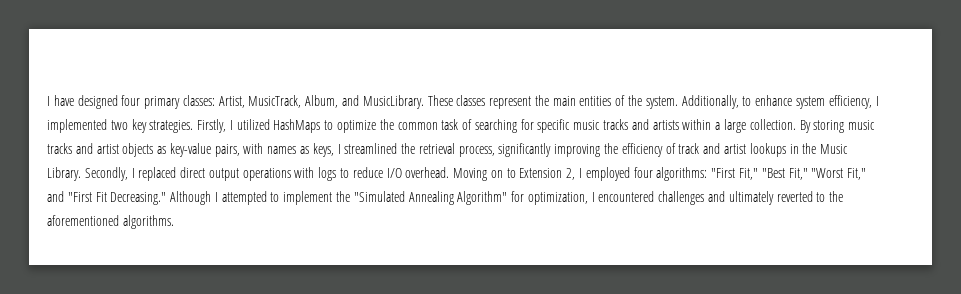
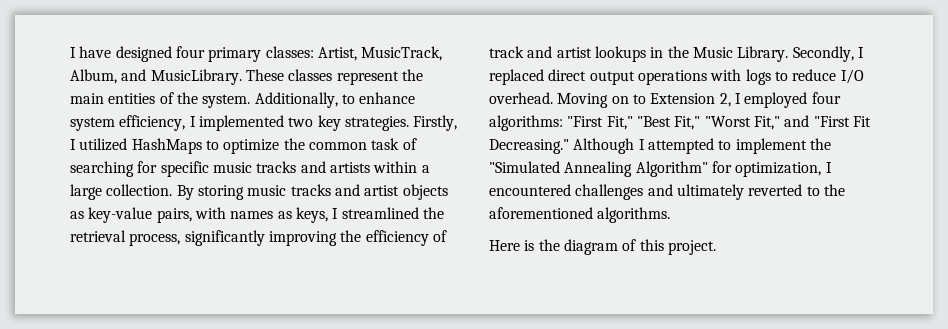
(174, 222) none -> [489,239,716,255] // Here is the diagram of this project.

